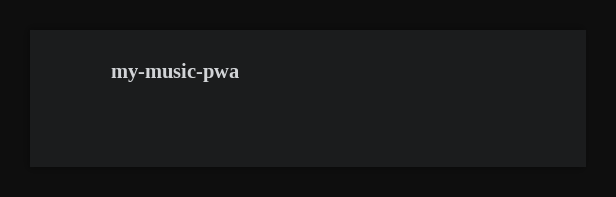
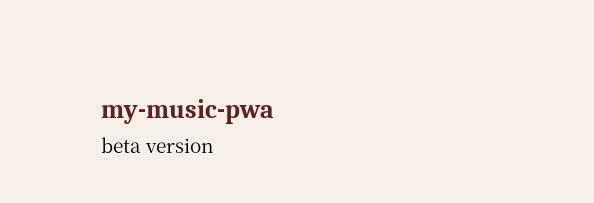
(239, 72) none -> [101,137,215,153] // beta version

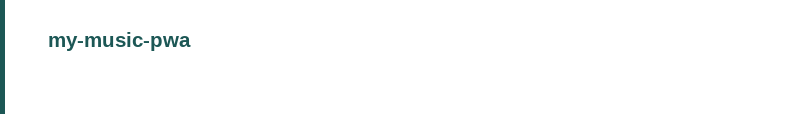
[101,137,215,153] // beta version -> (191, 41) none

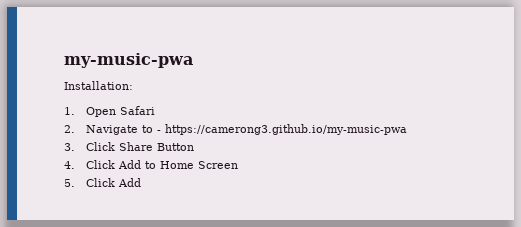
(191, 41) none -> [64,81,133,90] [64,106,155,117] [64,124,407,135] [64,142,194,151] [64,160,238,169] [64,178,141,187] // Installation: // 1. Open Safari // 2. Navigate to - https://camerong3.github.io/my-music-pwa // 3. Click Share Button // 4. Click Add to Home Screen // 5. Click Add

